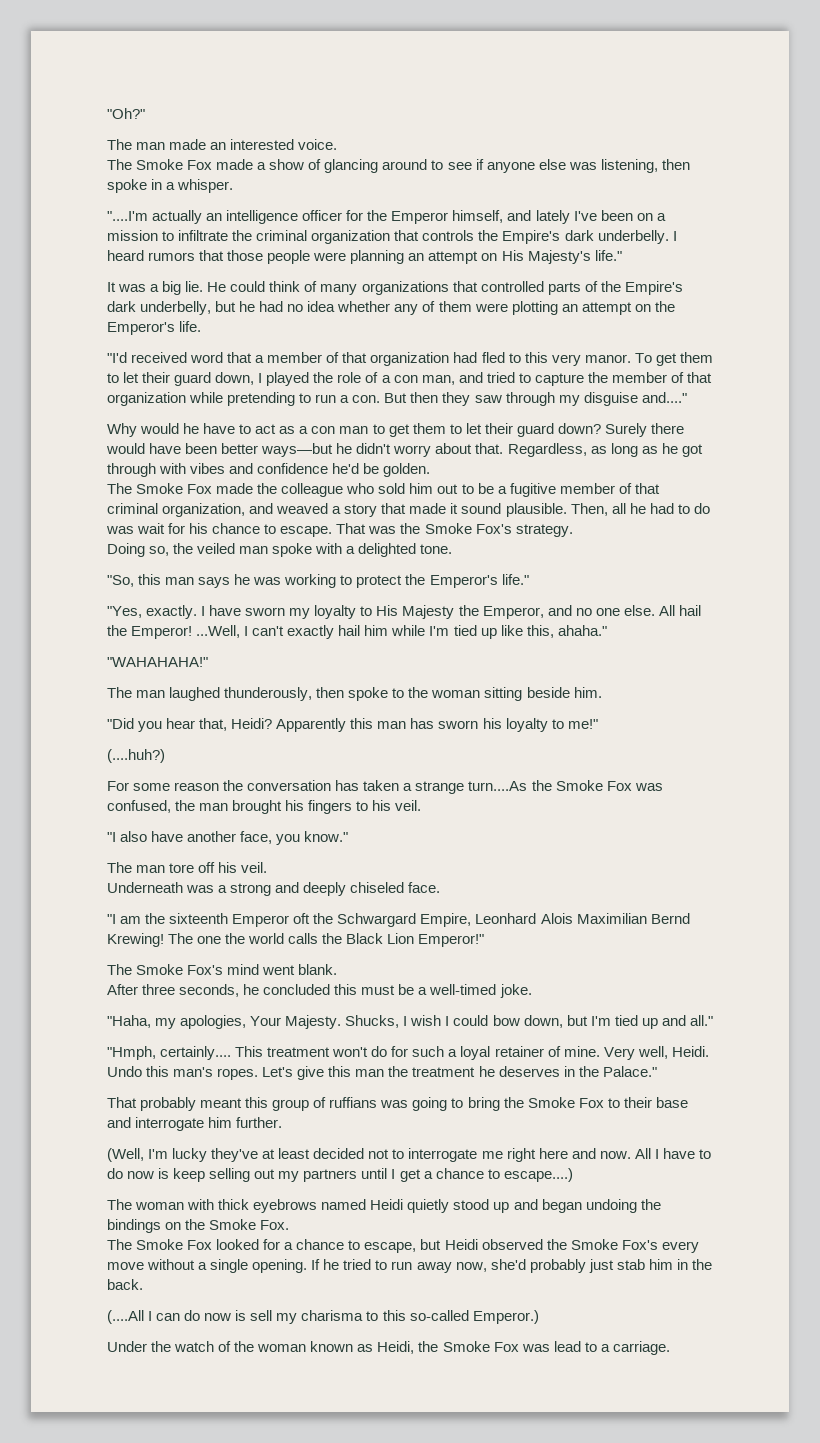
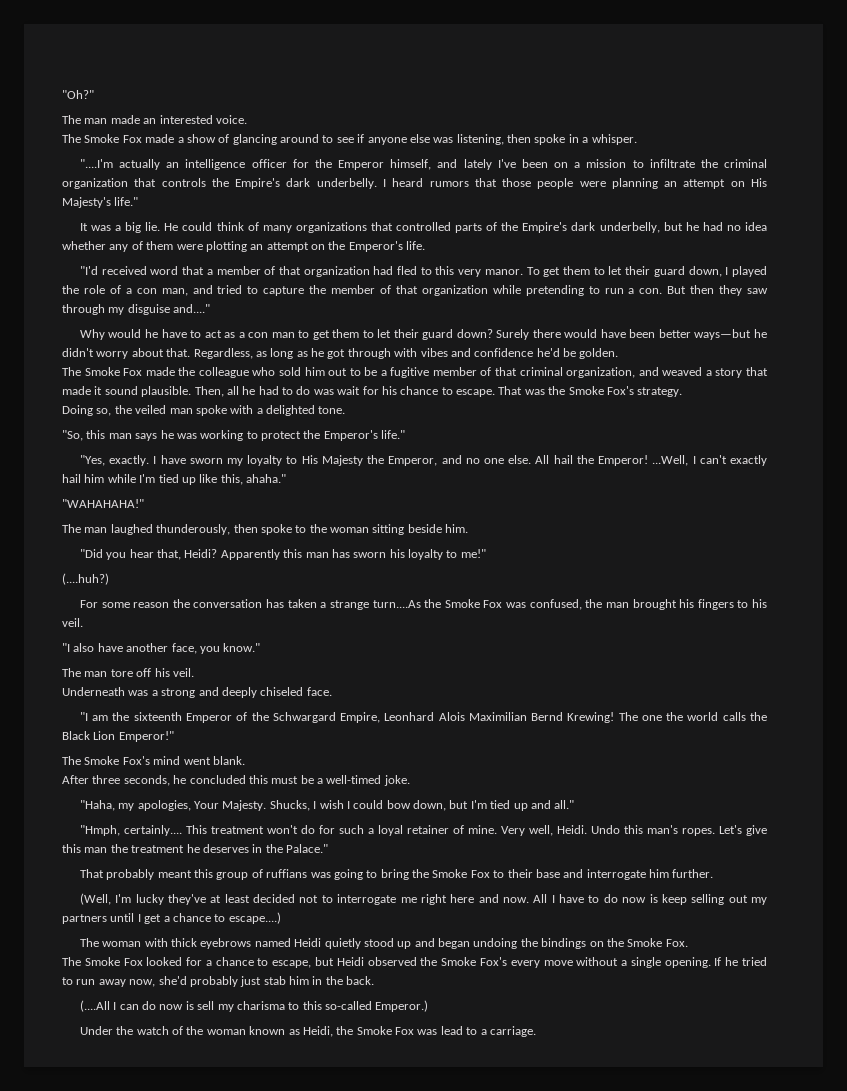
[293,913,311,924] oft -> [236,712,248,721] of

